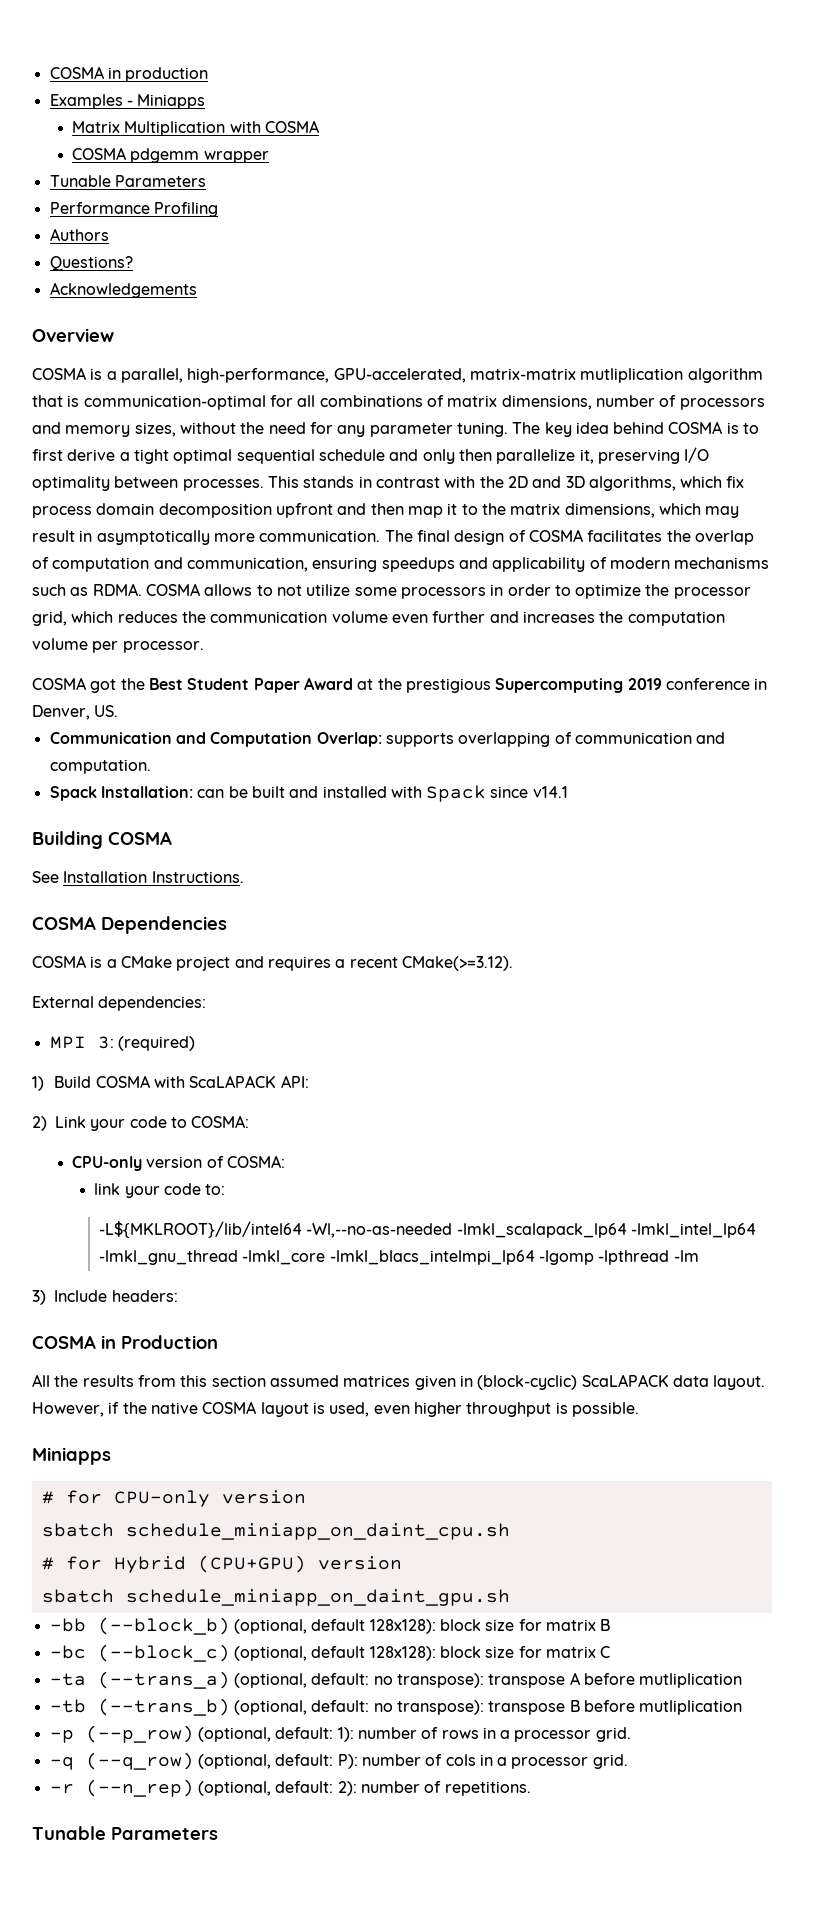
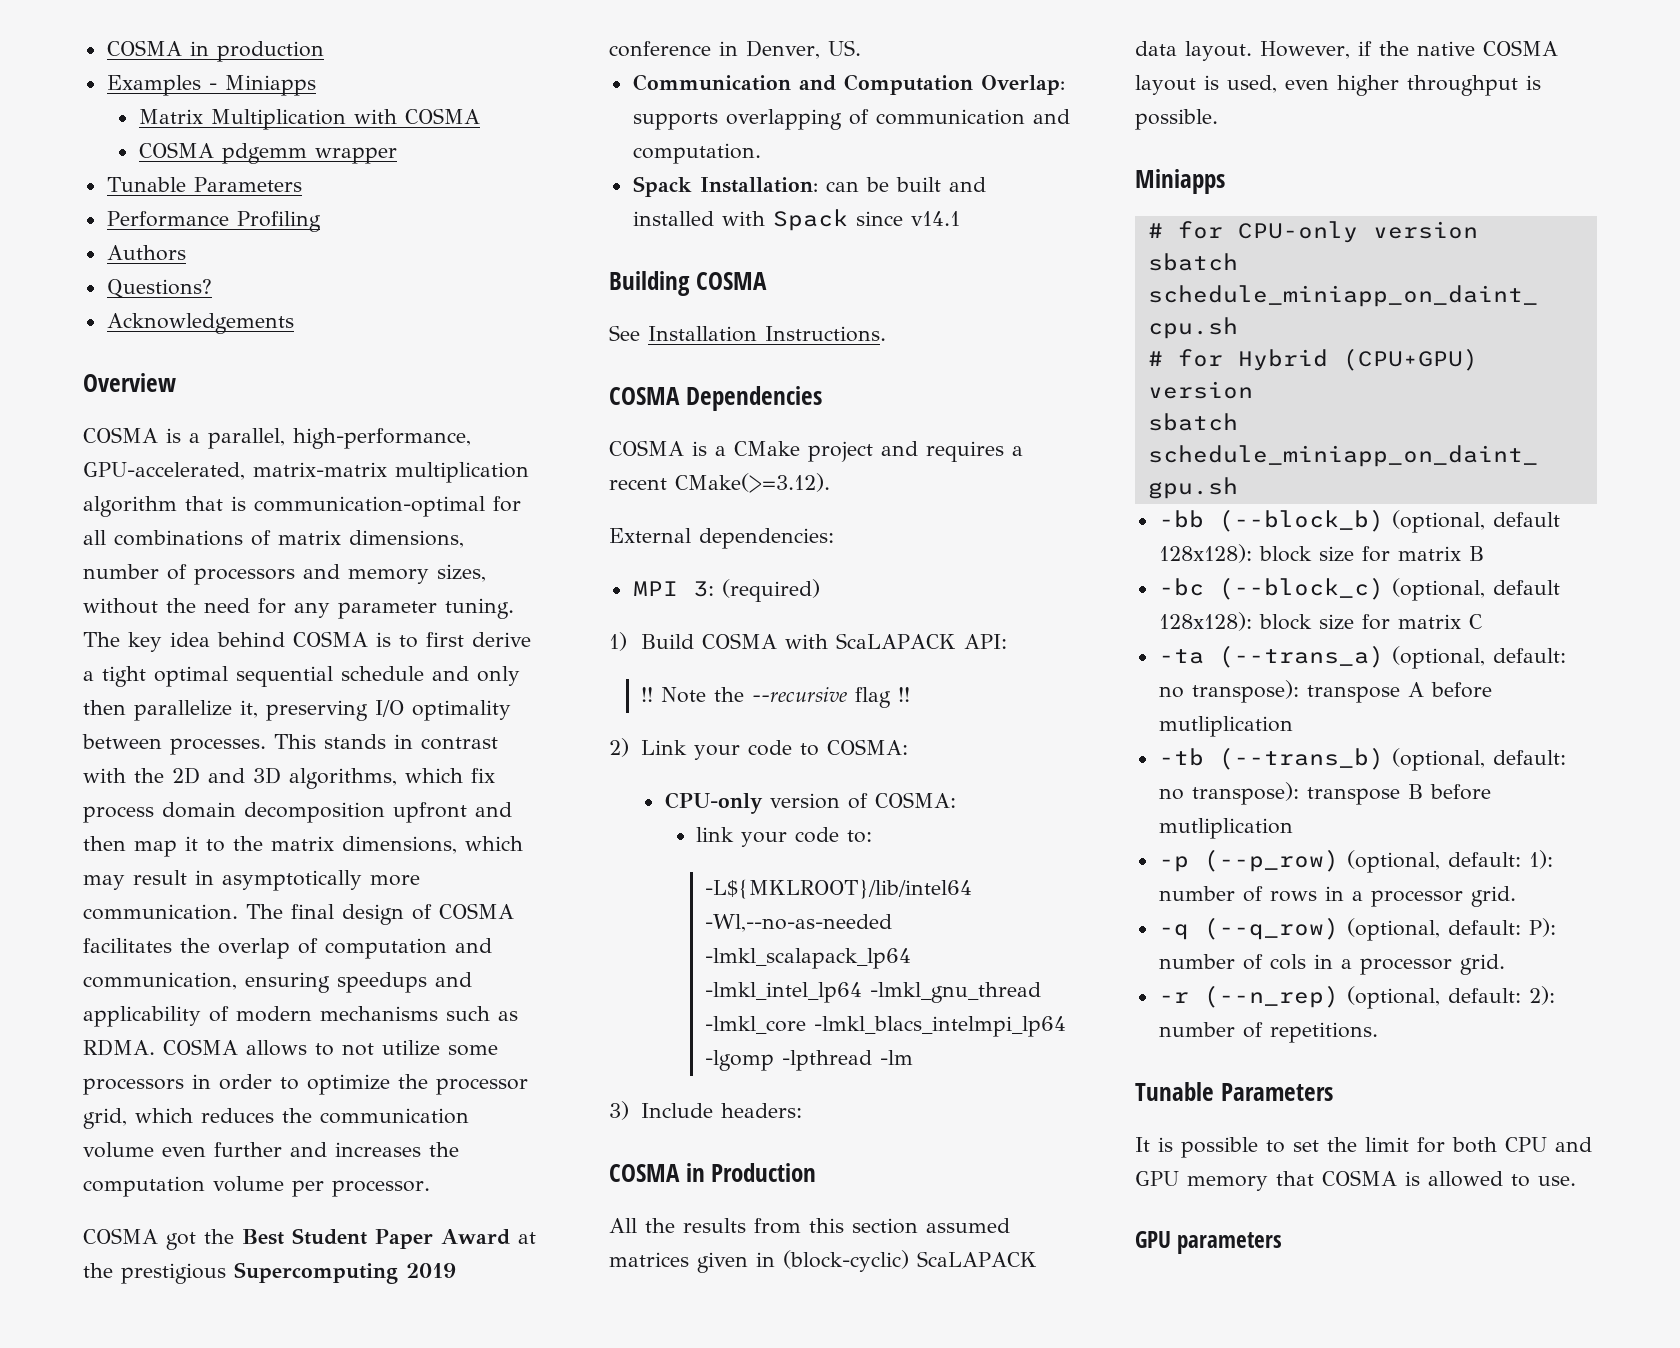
[580,368,684,383] mutliplication -> [395,462,529,483] multiplication
(309, 1081) none -> [640,687,910,708] // !! Note the --recursive flag !!
(218, 1833) none -> [1135,1137,1592,1158] [1135,1170,1576,1191] [1135,1231,1283,1254] // It is possible to set the limit for both CPU and GPU memory that COSMA is allowed to use. // GPU parameters

